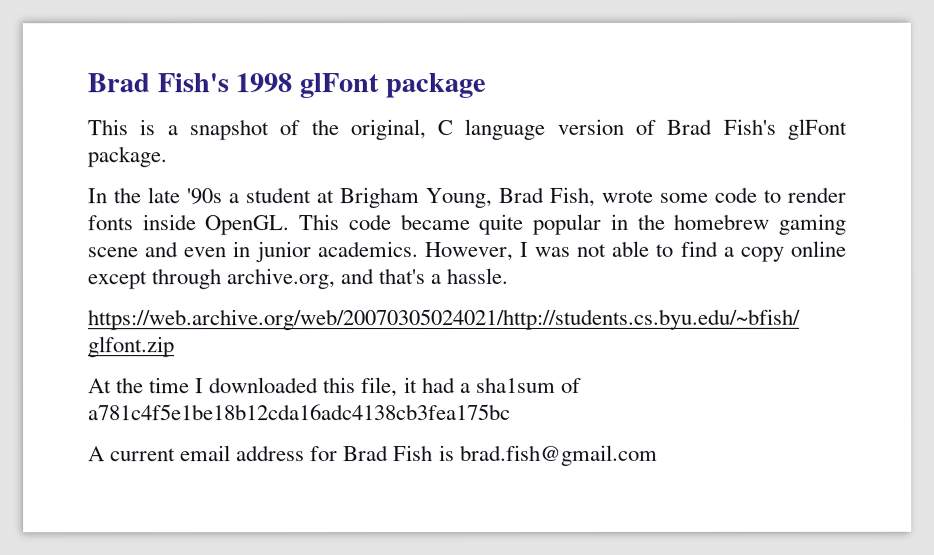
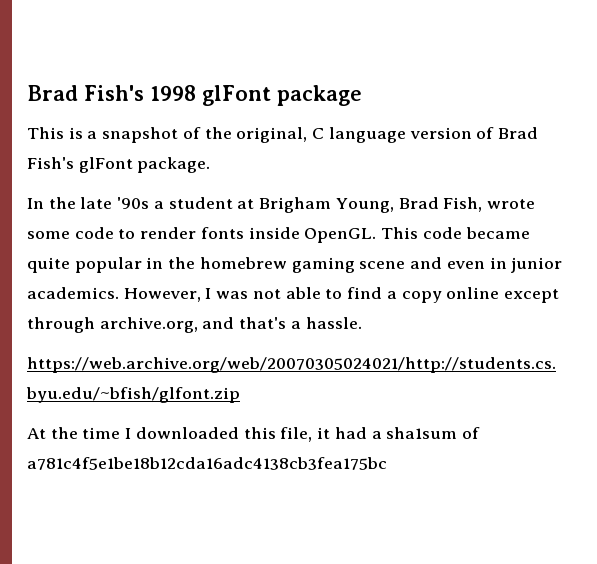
[88,444,658,467] // A current email address for Brad Fish is brad.fish@gmail.com -> (387, 463) none

